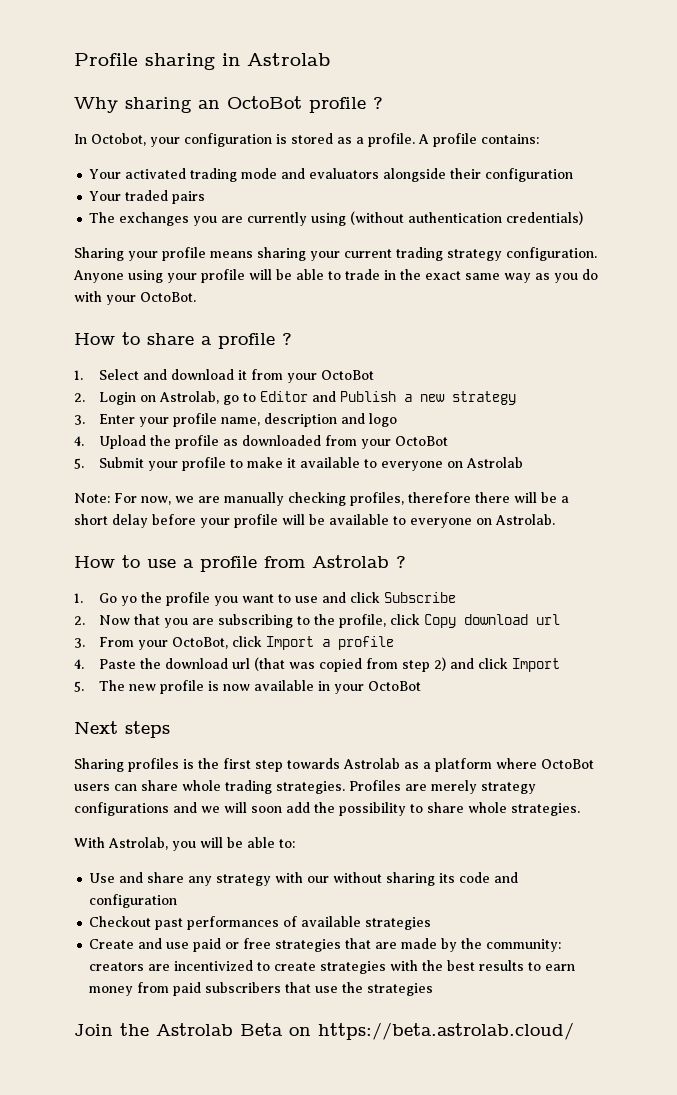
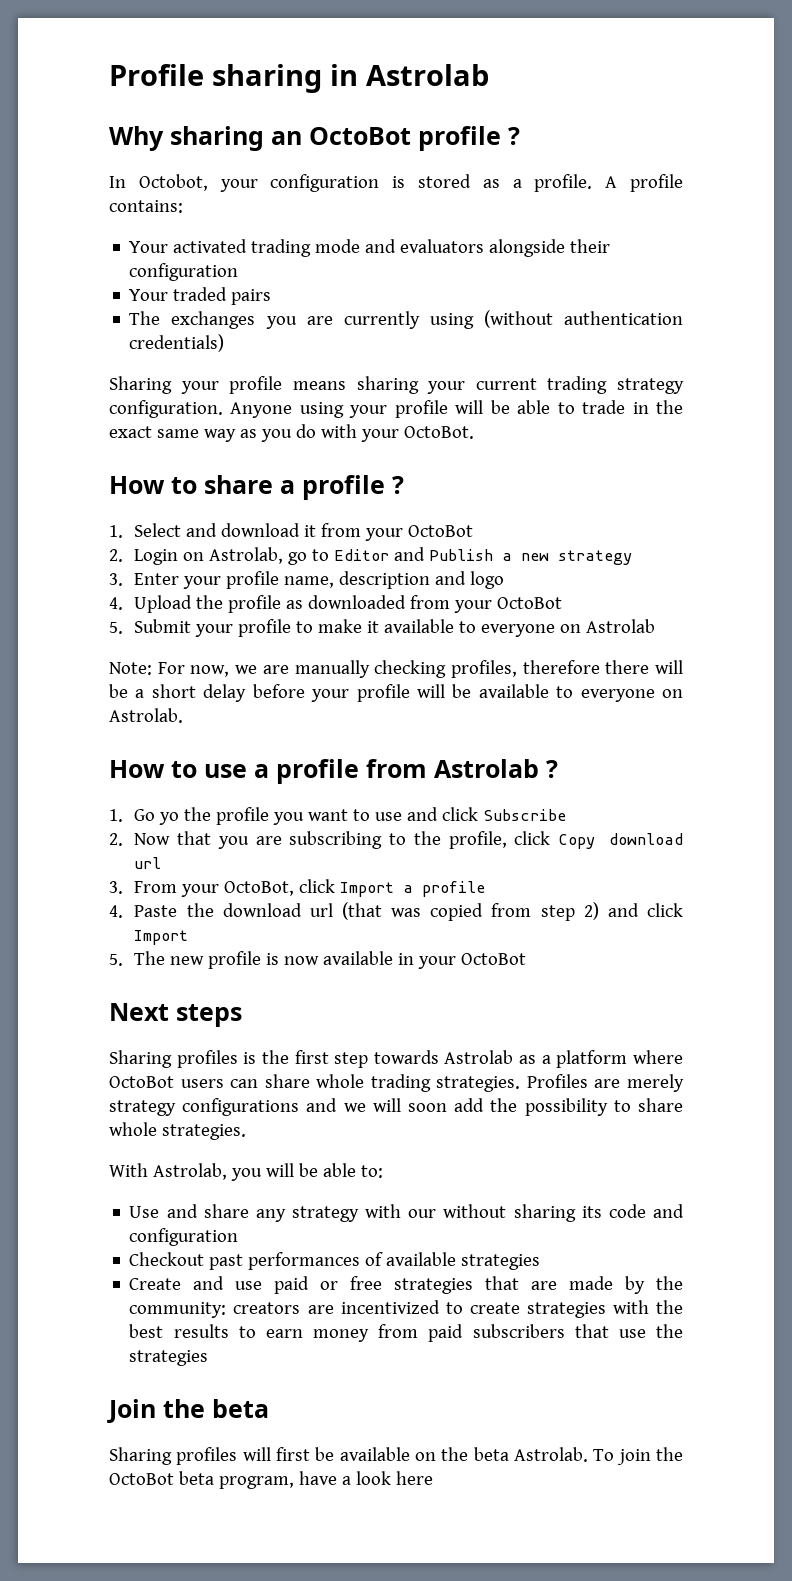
[156,1022,574,1040] Astrolab Beta on https://beta.astrolab.cloud/ -> [212,1399,269,1418] [109,1447,683,1465] [109,1471,433,1489] beta // Sharing profiles will first be available on the beta Astrolab. To join the OctoBot beta program, have a look here

